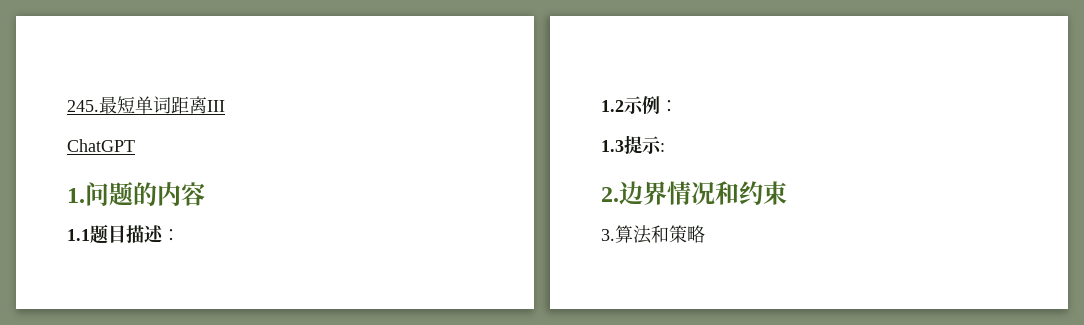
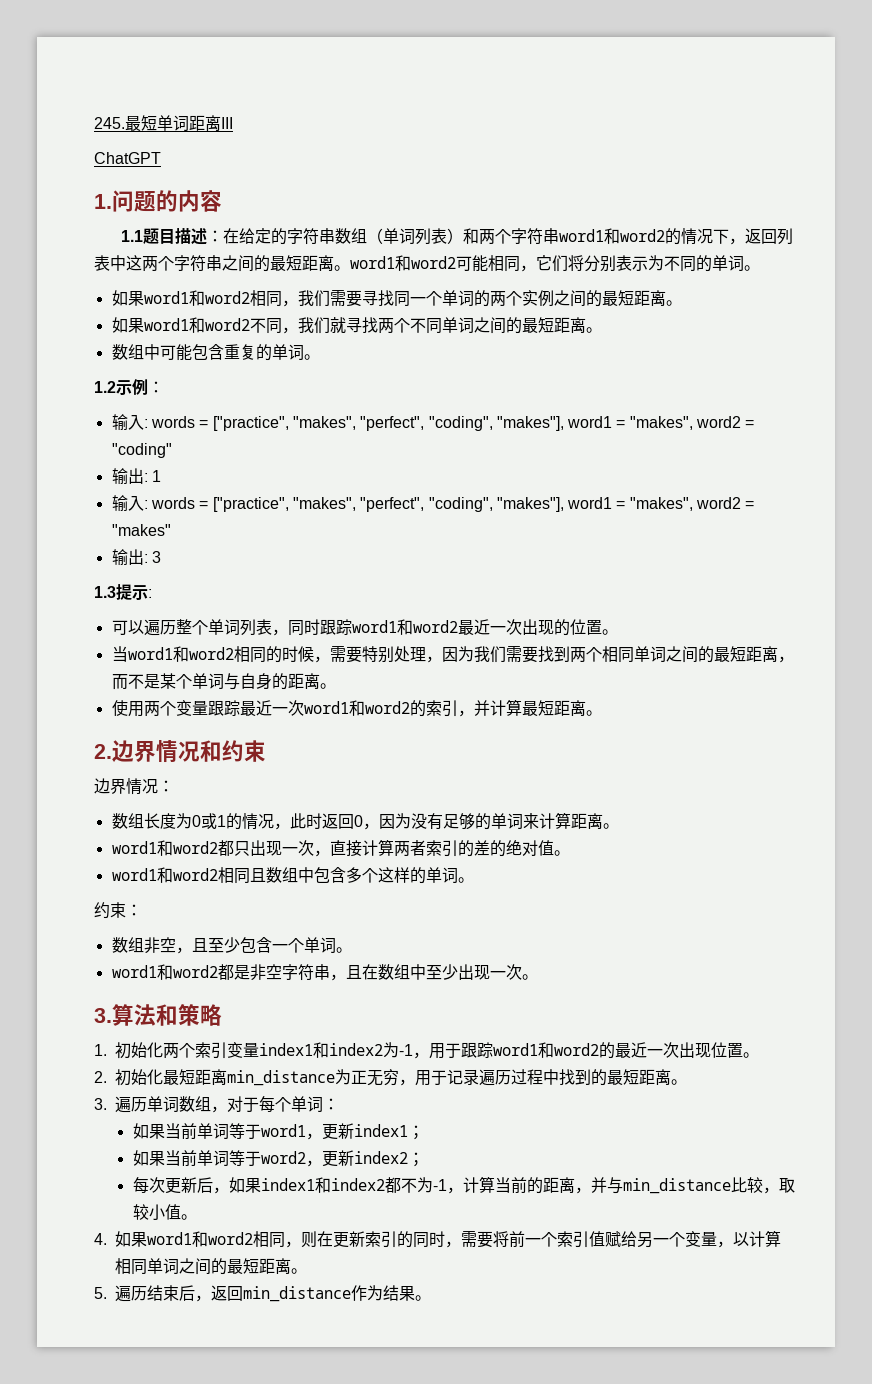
[601,96,678,114] [601,135,665,154] // 1.2示例： // 1.3提示: -> [223,228,794,245] [94,255,760,272] [111,290,682,307] [111,317,602,334] [111,344,320,361] [94,379,164,395] [111,414,755,431] [111,443,172,458] [111,468,161,484] [111,495,755,512] [111,524,171,536] [111,549,161,565] [94,584,152,600] [111,619,618,636] [111,646,794,663] [111,673,336,690] [111,699,602,717] 在给定的字符串数组（单词列表）和两个字符串word1和word2的情况下，返回列表中这两个字符串之间的最短距离。word1和word2可能相同，它们将分别表示为不同的单词。 // 如果word1和word2相同，我们需要寻找同一个单词的两个实例之间的最短距离。 // 如果word1和word2不同，我们就寻找两个不同单词之间的最短距离。 // 数组中可能包含重复的单词。 // 1.2示例： // 输入: words = ["practice", "makes", "perfect", "coding", "makes"], word1 = "makes", word2 = "coding" // 输出: 1 // 输入: words = ["practice", "makes", "perfect", "coding", "makes"], word1 = "makes", word2 = "makes" // 输出: 3 // 1.3提示: // 可以遍历整个单词列表，同时跟踪word1和word2最近一次出现的位置。 // 当word1和word2相同的时候，需要特别处理，因为我们需要找到两个相同单词之间的最短距离，而不是某个单词与自身的距离。 // 使用两个变量跟踪最近一次word1和word2的索引，并计算最短距离。
[601,225,705,244] 3.算法和策略 -> [94,778,174,795] [111,812,619,830] [111,839,570,857] [111,867,474,884] [94,902,142,919] [111,937,352,954] [111,964,538,981] [94,1004,222,1026] [94,1042,760,1059] [94,1069,688,1086] [94,1096,340,1113] [132,1123,424,1140] [132,1150,424,1167] [132,1176,795,1194] [132,1204,197,1221] [94,1230,782,1248] [115,1258,308,1275] [94,1285,432,1302] 边界情况： // 数组长度为0或1的情况，此时返回0，因为没有足够的单词来计算距离。 // word1和word2都只出现一次，直接计算两者索引的差的绝对值。 // word1和word2相同且数组中包含多个这样的单词。 // 约束： // 数组非空，且至少包含一个单词。 // word1和word2都是非空字符串，且在数组中至少出现一次。 // 3.算法和策略 // 1.初始化两个索引变量index1和index2为-1，用于跟踪word1和word2的最近一次出现位置。 // 2.初始化最短距离min_distance为正无穷，用于记录遍历过程中找到的最短距离。 // 3.遍历单词数组，对于每个单词： // 如果当前单词等于word1，更新index1； // 如果当前单词等于word2，更新index2； // 每次更新后，如果index1和index2都不为-1，计算当前的距离，并与min_distance比较，取较小值。 // 4.如果word1和word2相同，则在更新索引的同时，需要将前一个索引值赋给另一个变量，以计算相同单词之间的最短距离。 // 5.遍历结束后，返回min_distance作为结果。

